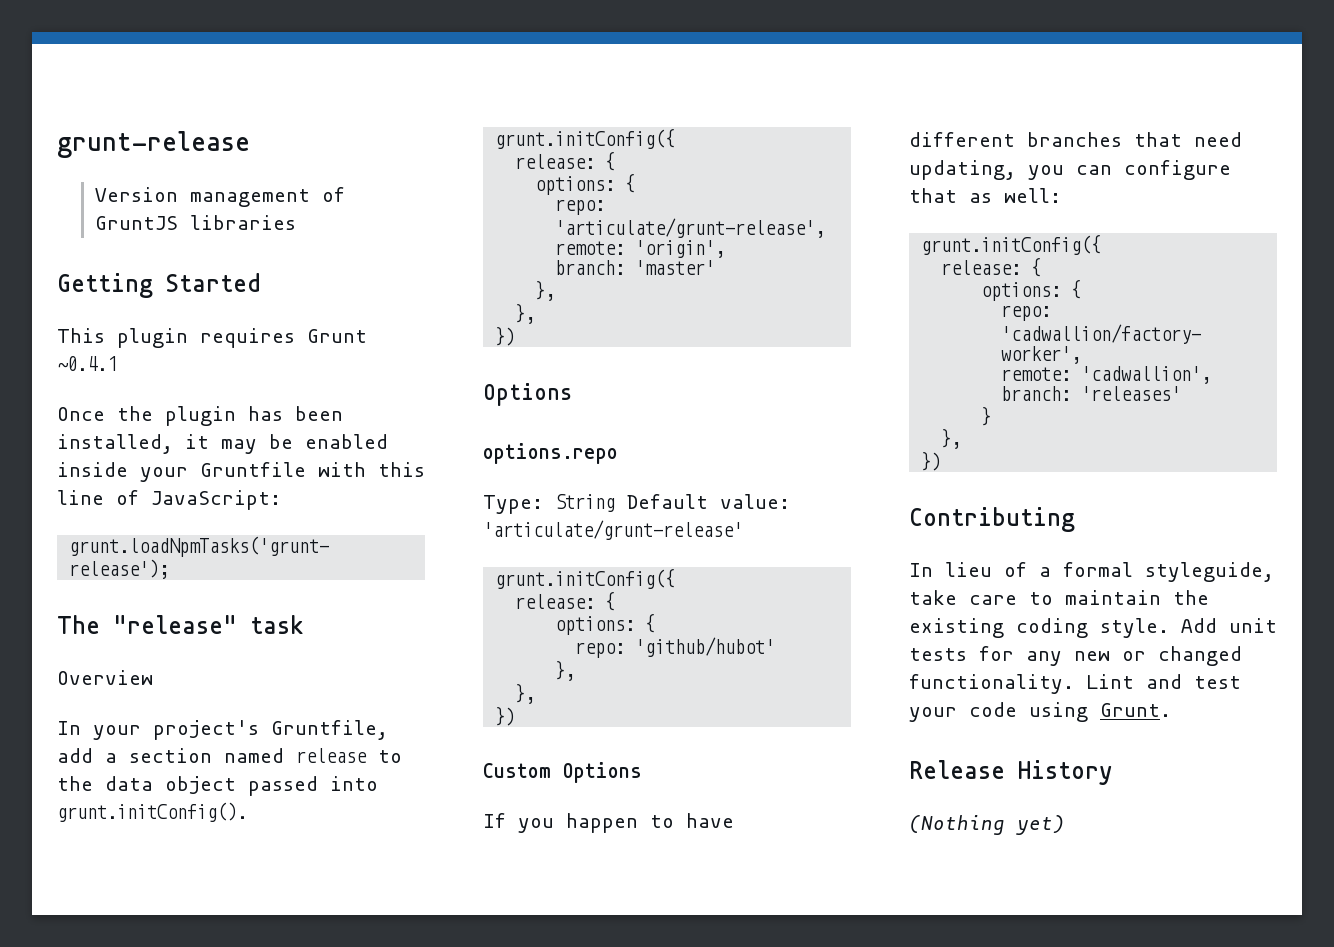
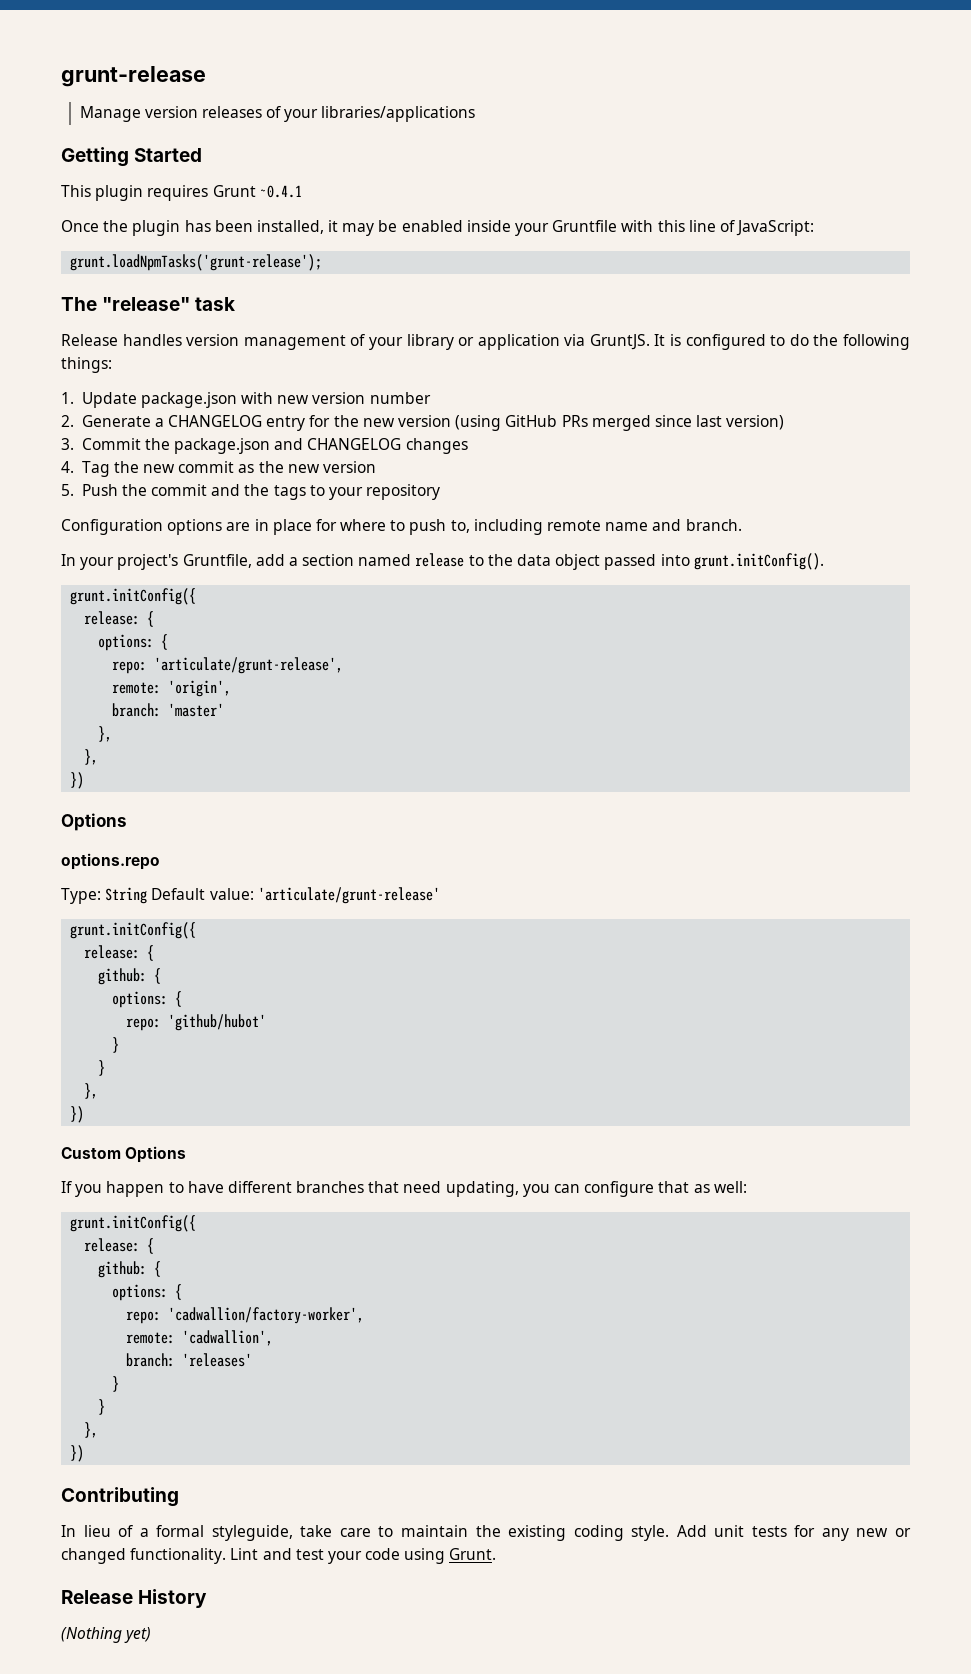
[94,187,345,207] [94,215,296,230] Version management of GruntJS libraries -> [79,106,476,122] Manage version releases of your libraries/applications
[57,670,153,685] Overview -> [61,334,911,350] [61,357,112,373] [61,392,431,408] [61,415,785,431] [61,438,468,454] [61,461,377,477] [61,484,441,500] [61,519,742,535] Release handles version management of your library or application via GruntJS. It is configured to do the following things: // 1. Update package.json with new version number // 2. Generate a CHANGELOG entry for the new version (using GitHub PRs merged since last version) // 3. Commit the package.json and CHANGELOG changes // 4. Tag the new commit as the new version // 5. Push the commit and the tags to your repository // Configuration options are in place for where to push to, including remote name and branch.
(616, 601) none -> [98,968,162,985] // github: {
[555,660,576,681] }, -> [112,1037,120,1053] [98,1060,106,1076] } // }
(1042, 267) none -> [98,1261,162,1278] // github: {
(992, 416) none -> [98,1399,106,1415] // }

